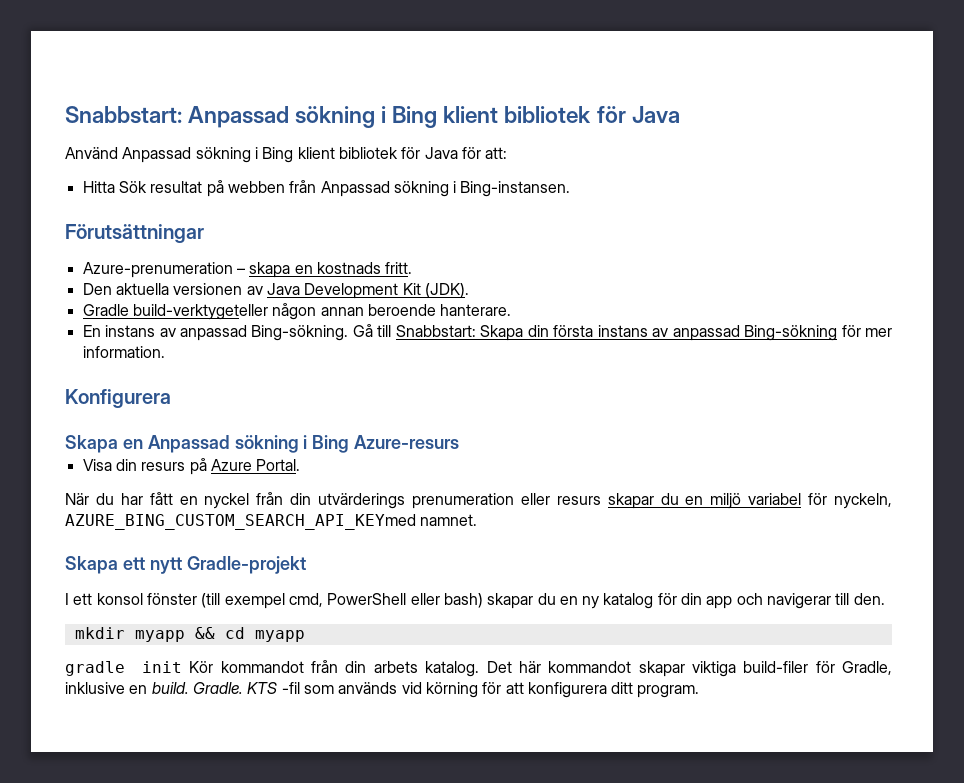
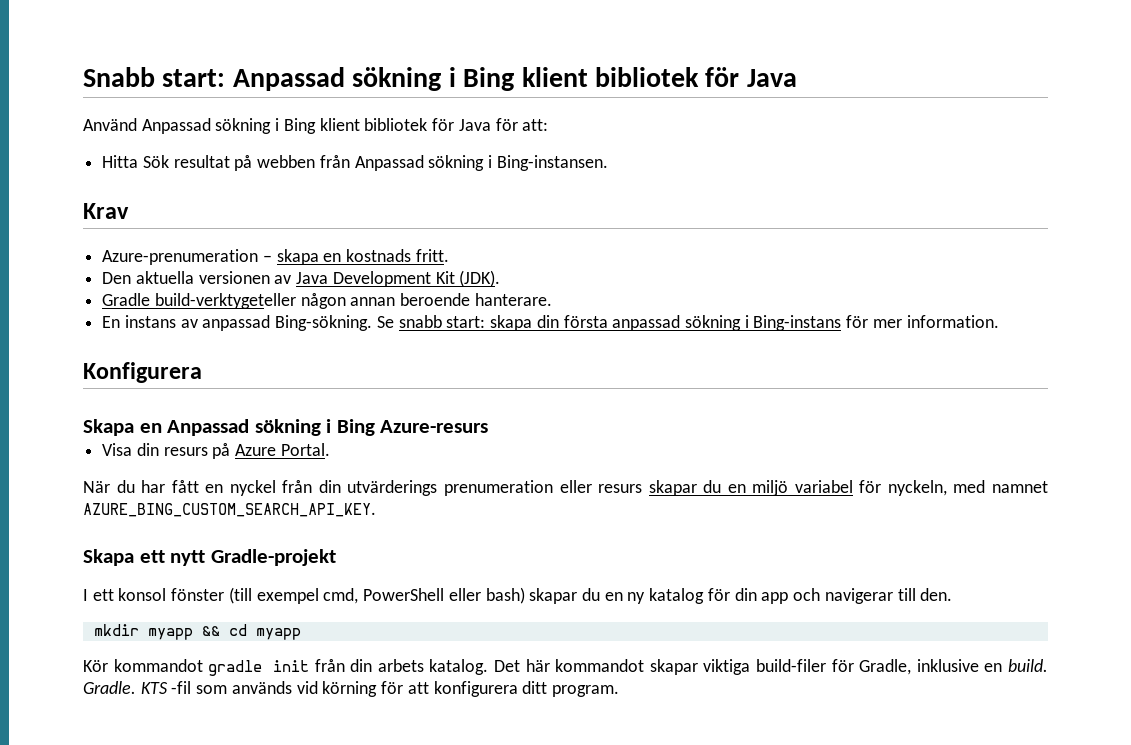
[65,106,182,124] Snabbstart: -> [83,67,226,87] Snabb start:
[65,224,204,243] Förutsättningar -> [83,203,129,219] Krav
[352,324,838,341] Gå till Snabbstart: Skapa din första instans av anpassad Bing-sökning -> [376,315,842,331] Se snabb start: skapa din första anpassad sökning i Bing-instans
[65,514,478,530] AZURE_BING_CUSTOM_SEARCH_API_KEYmed namnet. -> [953,480,1048,493] [83,503,376,517] med namnet AZURE_BING_CUSTOM_SEARCH_API_KEY.
[65,661,304,676] gradle init Kör kommandot -> [83,659,309,676] Kör kommandot gradle init

